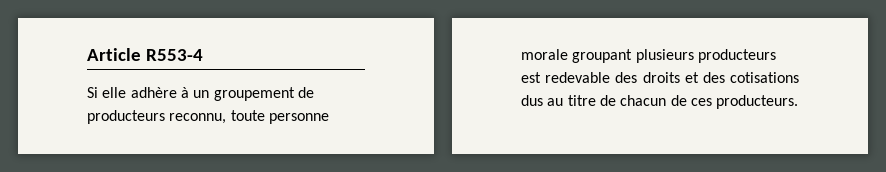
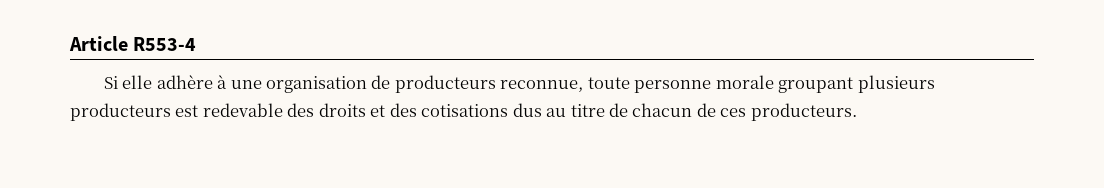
[193,87,295,101] un groupement -> [230,76,367,93] une organisation
[169,113,227,124] reconnu, -> [500,80,584,92] reconnue,

